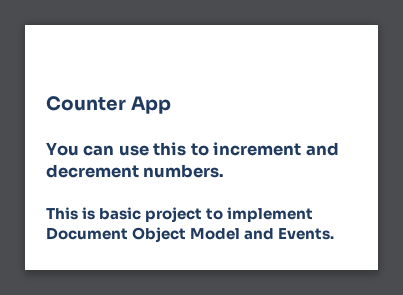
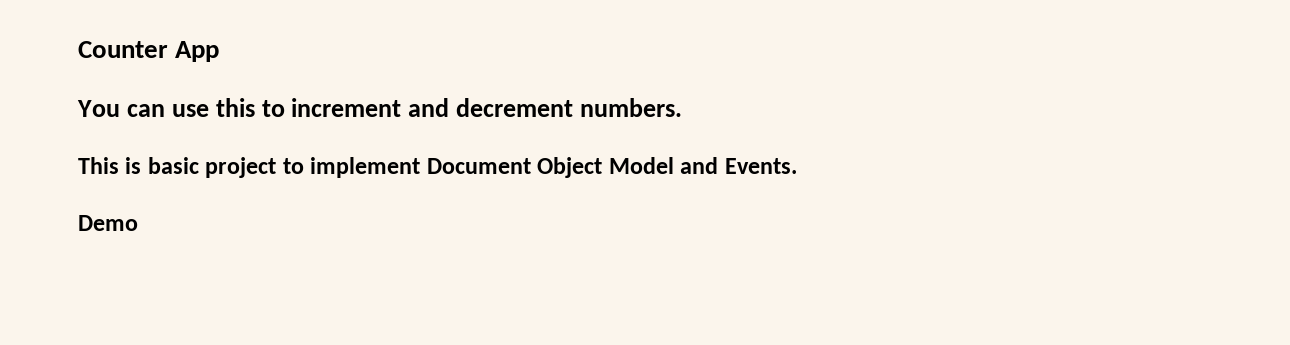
(335, 234) none -> [78,215,138,231] // Demo

